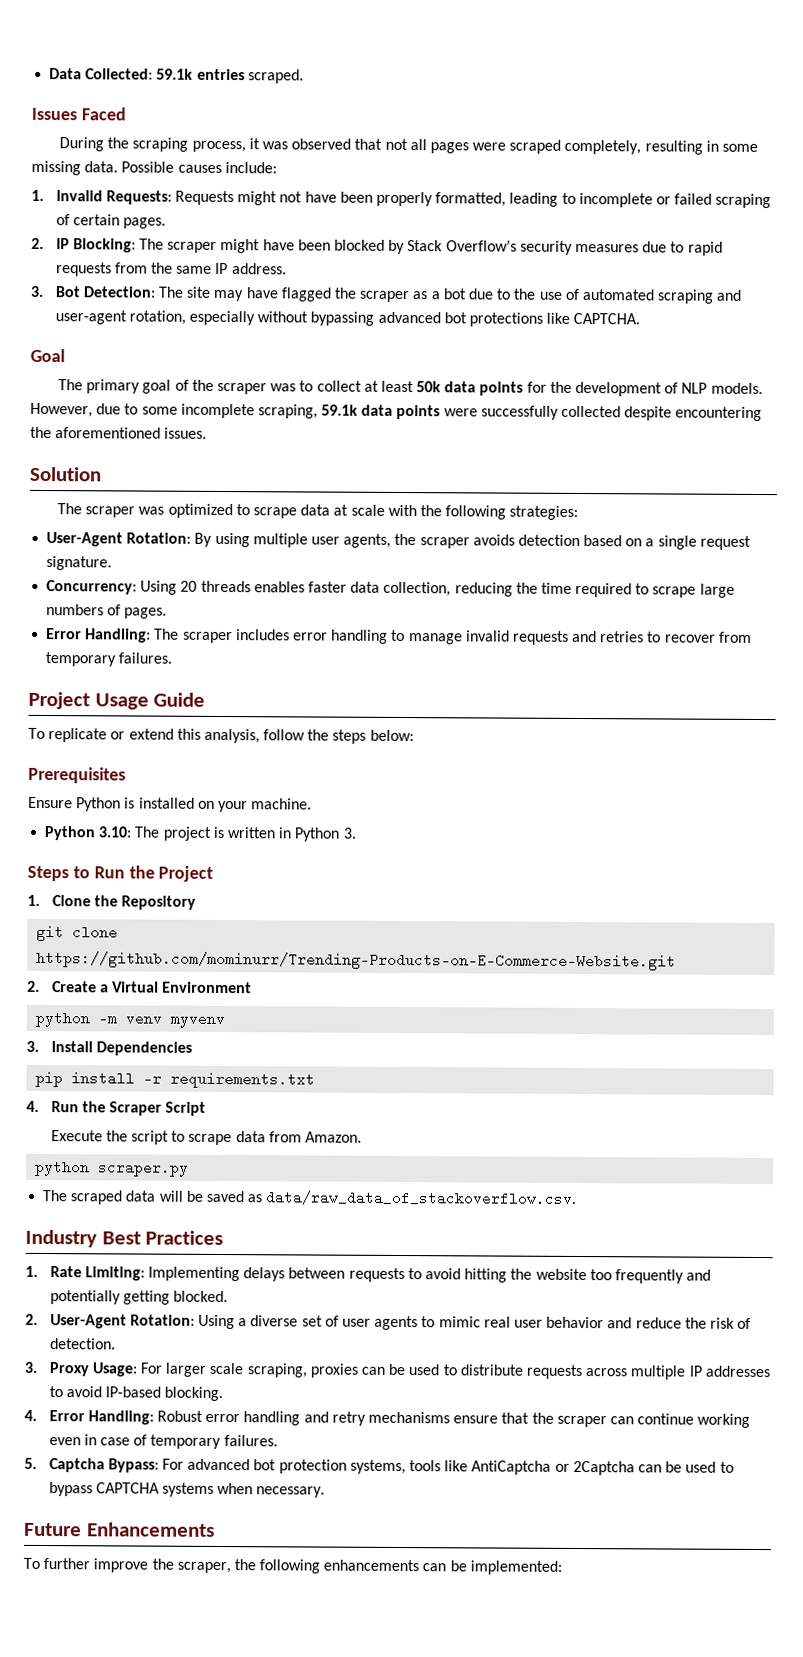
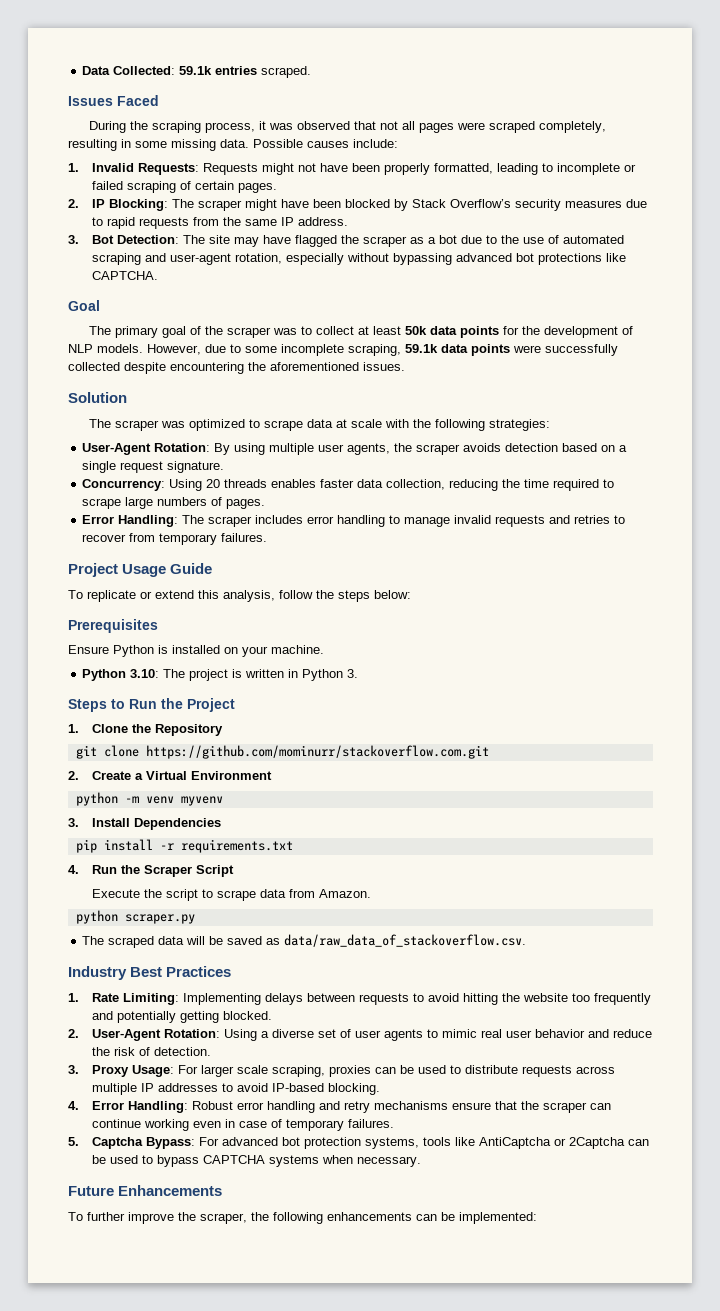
[36,950,677,971] https://github.com/mominurr/Trending-Products-on-E-Commerce-Website.git -> [145,745,489,759] https://github.com/mominurr/stackoverflow.com.git

